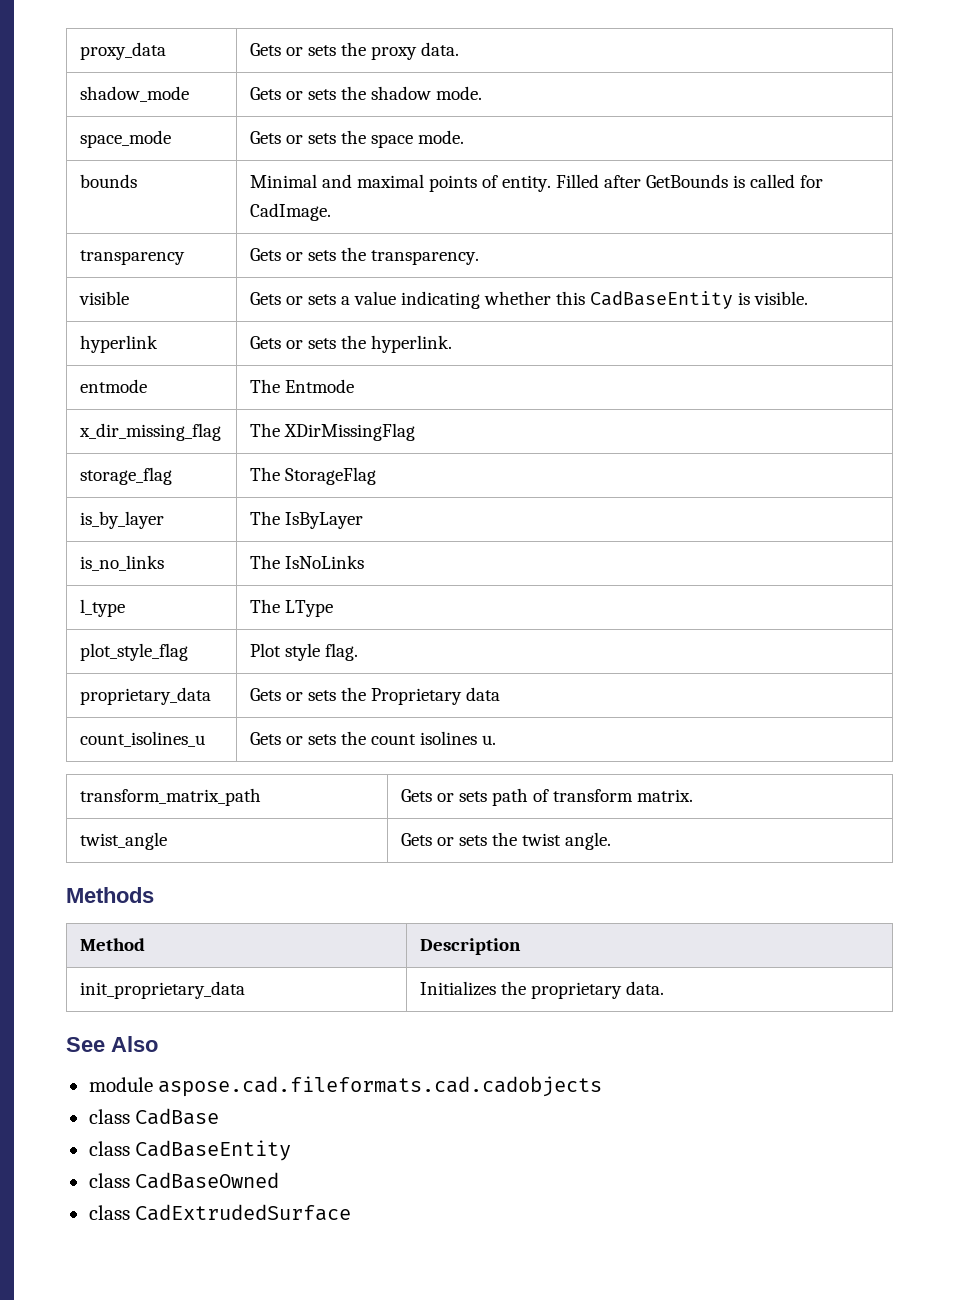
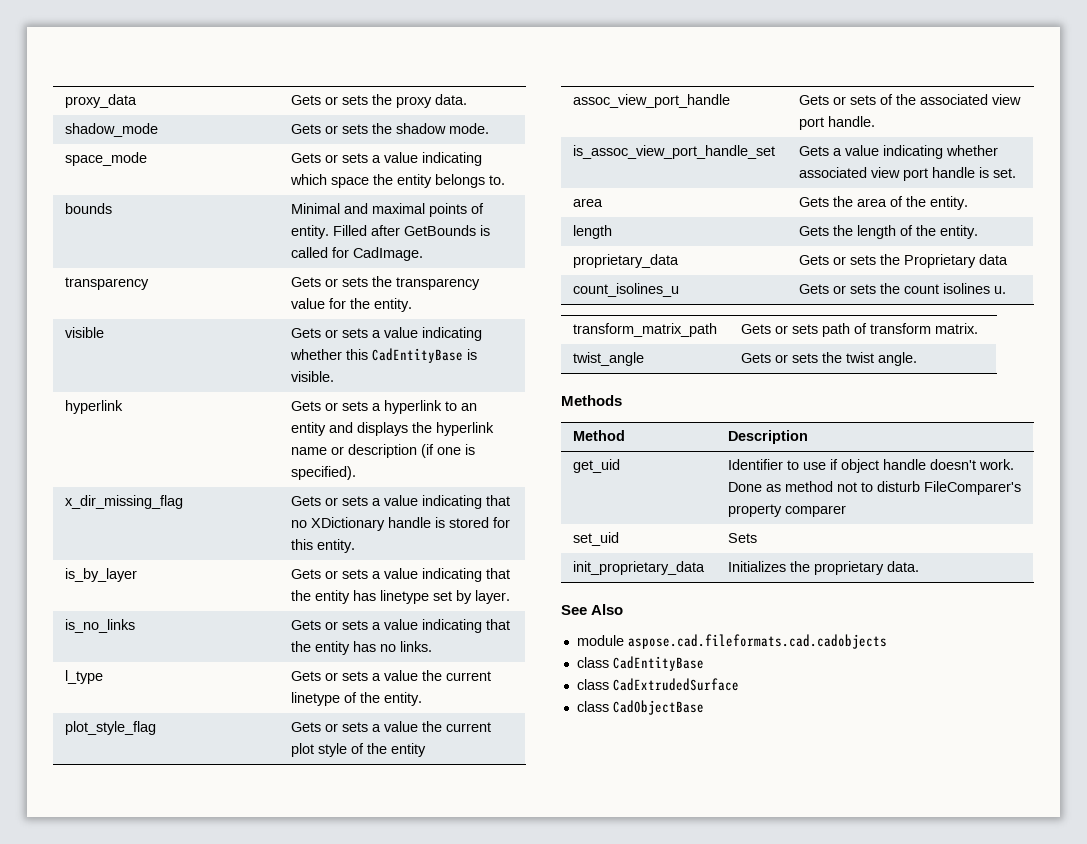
[341,130,465,148] the space mode. -> [371,152,482,166] [289,174,505,188] a value indicating which space the entity belongs to.
[371,250,480,265] transparency. -> [395,277,480,290] [290,298,412,312] transparency value for the entity.
[590,291,734,309] CadBaseEntity -> [371,348,463,363] CadEntityBase
[341,335,453,353] [80,379,148,393] [250,379,355,393] [79,423,222,441] [250,423,416,441] [80,467,173,485] [250,467,377,485] [80,511,165,529] [250,511,364,529] [80,555,165,571] [250,555,365,569] [80,599,126,617] [250,599,334,617] [80,643,189,661] [250,643,359,661] the hyperlink. // entmode | The Entmode // x_dir_missing_flag | The XDirMissingFlag // storage_flag | The StorageFlag // is_by_layer | The IsByLayer // is_no_links | The IsNoLinks // l_type | The LType // plot_style_flag | Plot style flag. -> [371,400,477,414] [290,422,494,436] [290,444,475,458] [290,466,356,480] [64,495,183,509] [290,495,510,509] [290,517,510,531] [290,539,355,553] [64,568,137,582] [290,568,510,582] [290,590,510,604] [64,619,135,633] [290,619,510,633] [290,641,432,655] [64,670,103,684] [290,670,491,681] [290,692,422,706] [64,721,156,735] [290,721,491,732] [290,743,426,757] [572,94,730,108] [798,94,1021,105] [798,116,875,130] [572,145,775,159] [798,145,998,159] [798,167,1016,181] [572,198,603,207] [798,196,968,210] [572,225,612,239] [798,225,978,239] a hyperlink to an entity and displays the hyperlink name or description (if one is specified). // x_dir_missing_flag | Gets or sets a value indicating that no XDictionary handle is stored for this entity. // is_by_layer | Gets or sets a value indicating that the entity has linetype set by layer. // is_no_links | Gets or sets a value indicating that the entity has no links. // l_type | Gets or sets a value the current linetype of the entity. // plot_style_flag | Gets or sets a value the current plot style of the entity // assoc_view_port_handle | Gets or sets of the associated view port handle. // is_assoc_view_port_handle_set | Gets a value indicating whether associated view port handle is set. // area | Gets the area of the entity. // length | Gets the length of the entity.
(522, 946) none -> [572,459,620,473] [727,459,1014,473] [727,481,1021,495] [727,504,846,517] [572,532,619,546] [727,533,757,543] // get_uid | Identifier to use if object handle doesn't work. Done as method not to disturb FileComparer's property comparer // set_uid | Sets
[135,1108,220,1125] [88,1140,292,1161] [88,1172,280,1189] CadBase // class CadBaseEntity // class CadBaseOwned -> [612,656,704,671] CadEntityBase
(352, 1212) none -> [576,700,704,715] // class CadObjectBase

